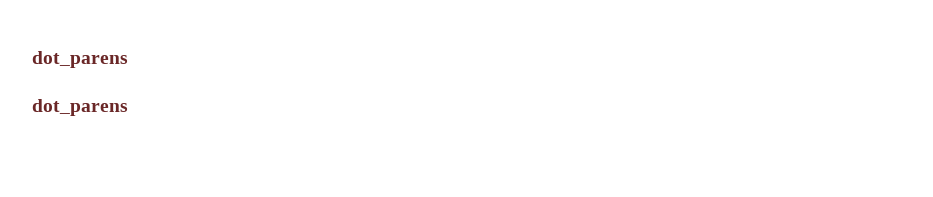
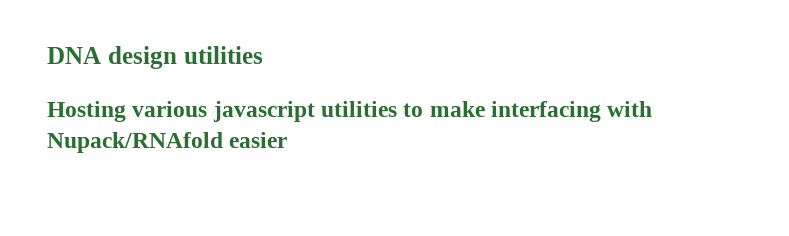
[32,51,128,68] [32,99,128,116] dot_parens // dot_parens -> [47,46,263,69] [47,101,653,122] [47,132,288,153] DNA design utilities // Hosting various javascript utilities to make interfacing with Nupack/RNAfold easier

